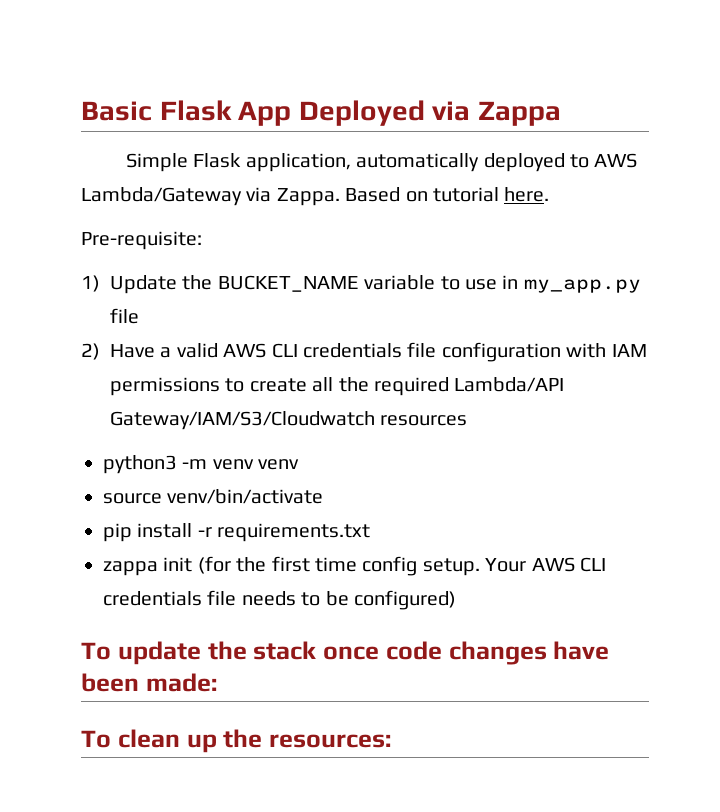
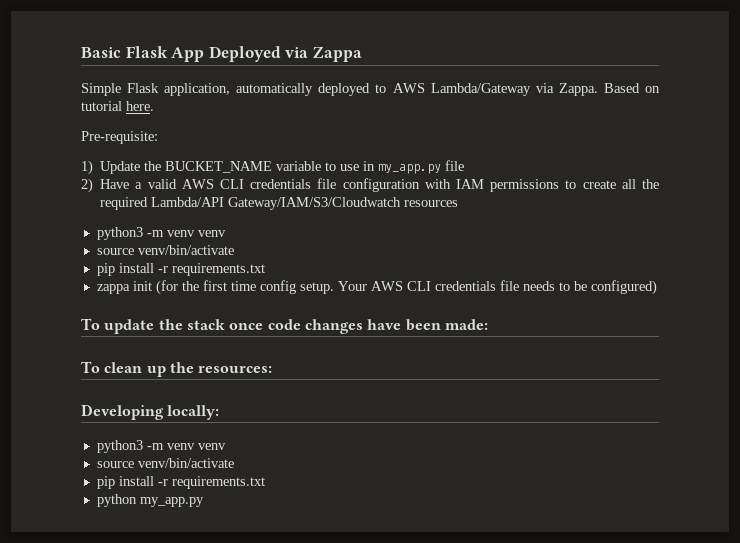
(391, 741) none -> [81,404,220,420] [96,440,226,453] [96,458,234,468] [96,476,265,489] [96,494,204,507] // Developing locally: // python3 -m venv venv // source venv/bin/activate // pip install -r requirements.txt // python my_app.py

